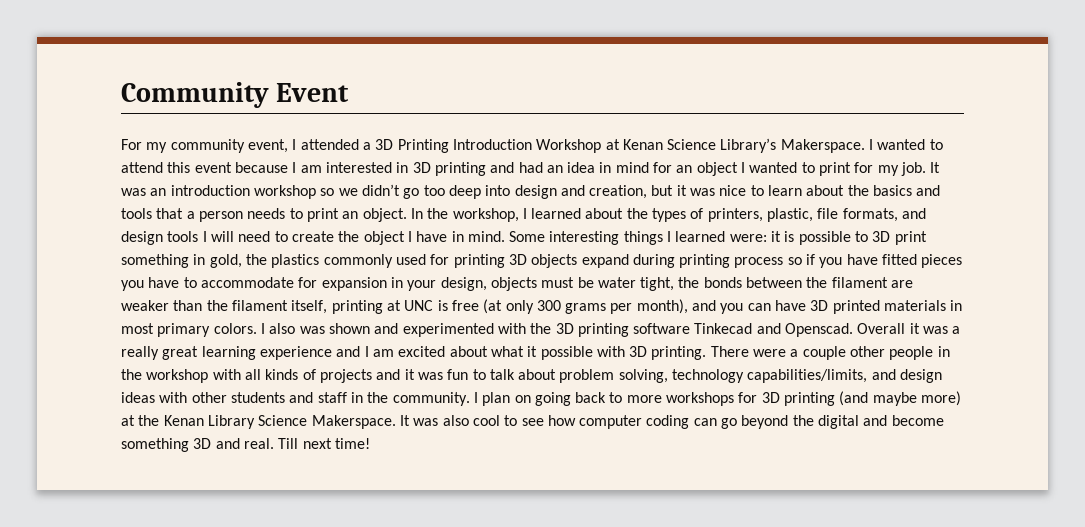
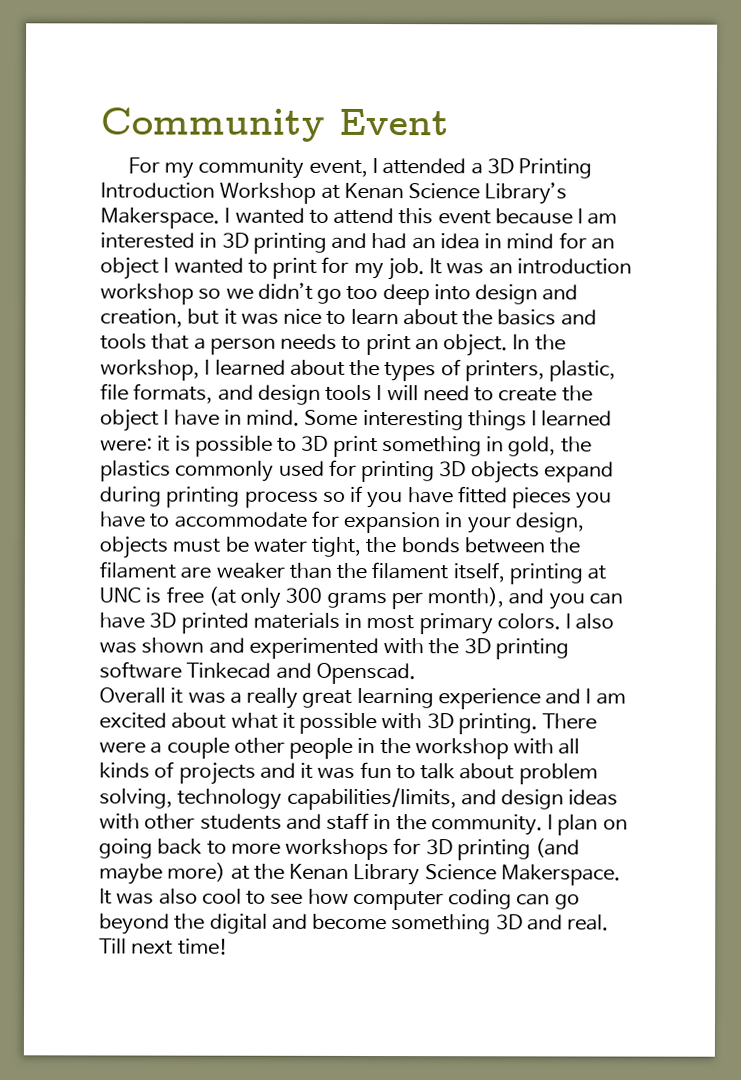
(854, 330) none -> (416, 673) //

